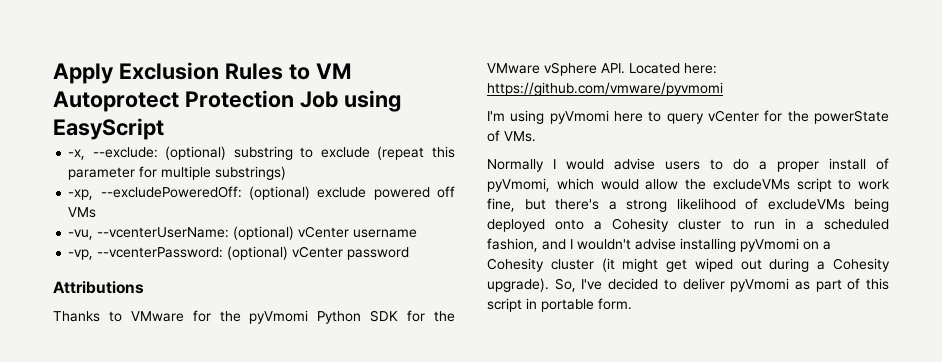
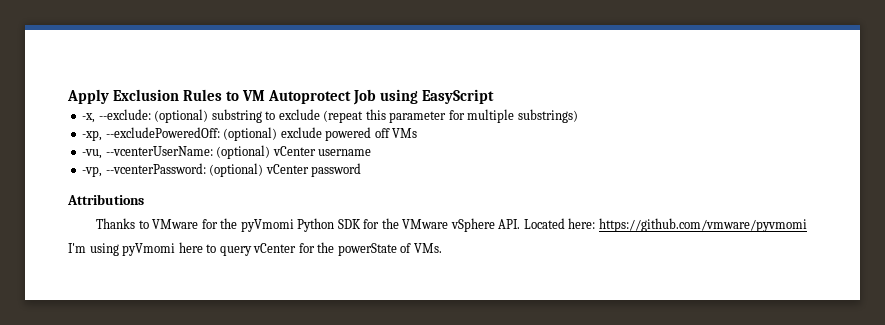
[184,90,294,108] Protection -> (352, 97) none
[487,158,889,172] [487,178,890,192] [487,198,889,212] [487,218,889,232] [487,238,831,252] [487,258,890,272] [487,278,889,292] [487,298,632,312] // Normally I would advise users to do a proper install of pyVmomi, which would allow the excludeVMs script to work fine, but there's a strong likelihood of excludeVMs being deployed onto a Cohesity cluster to run in a scheduled fashion, and I wouldn't advise installing pyVmomi on a Cohesity cluster (it might get wiped out during a Cohesity upgrade). So, I've decided to deliver pyVmomi as part of this script in portable form. -> (442, 248) none

